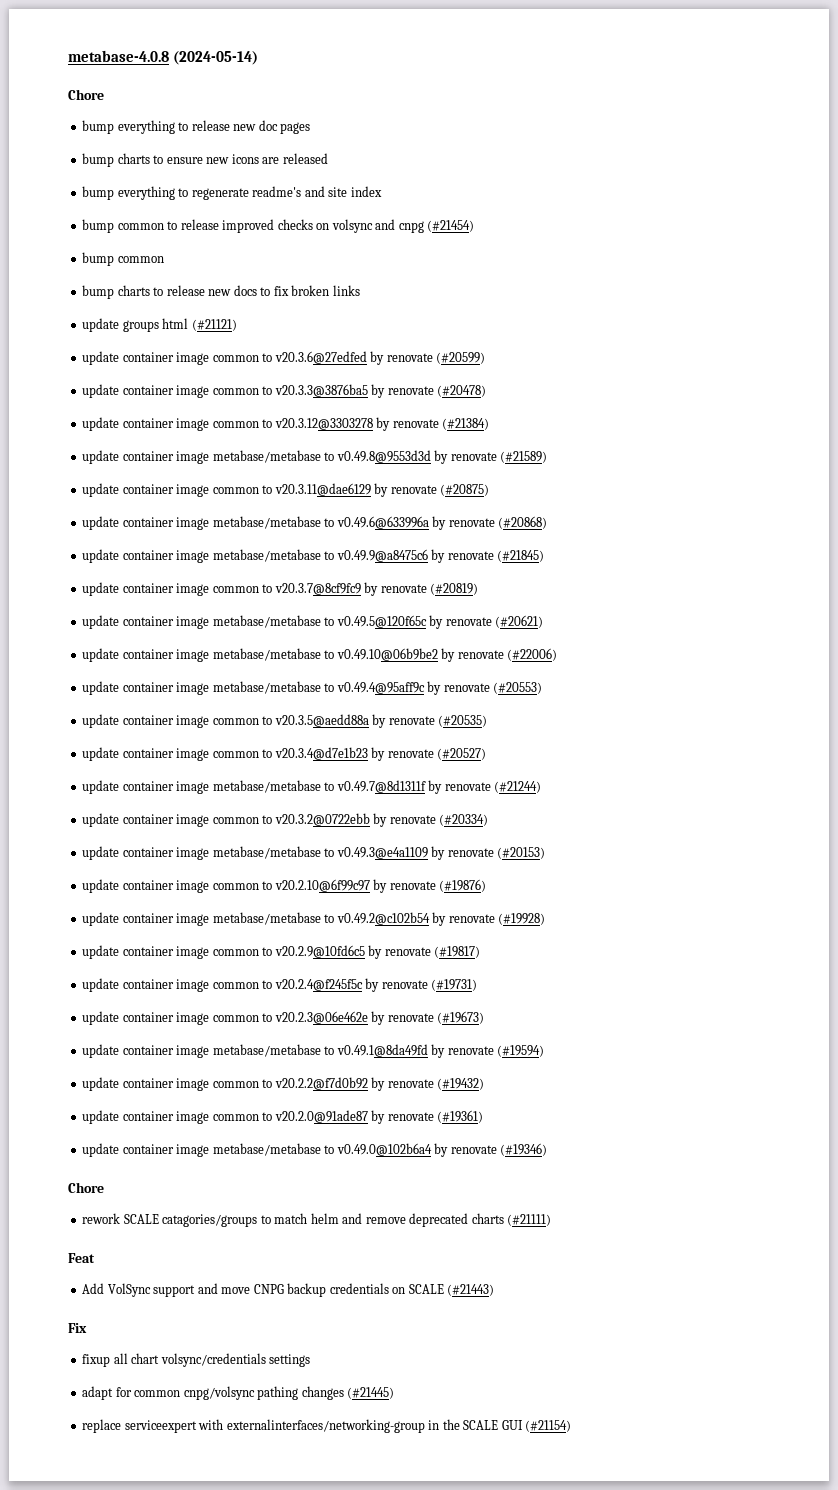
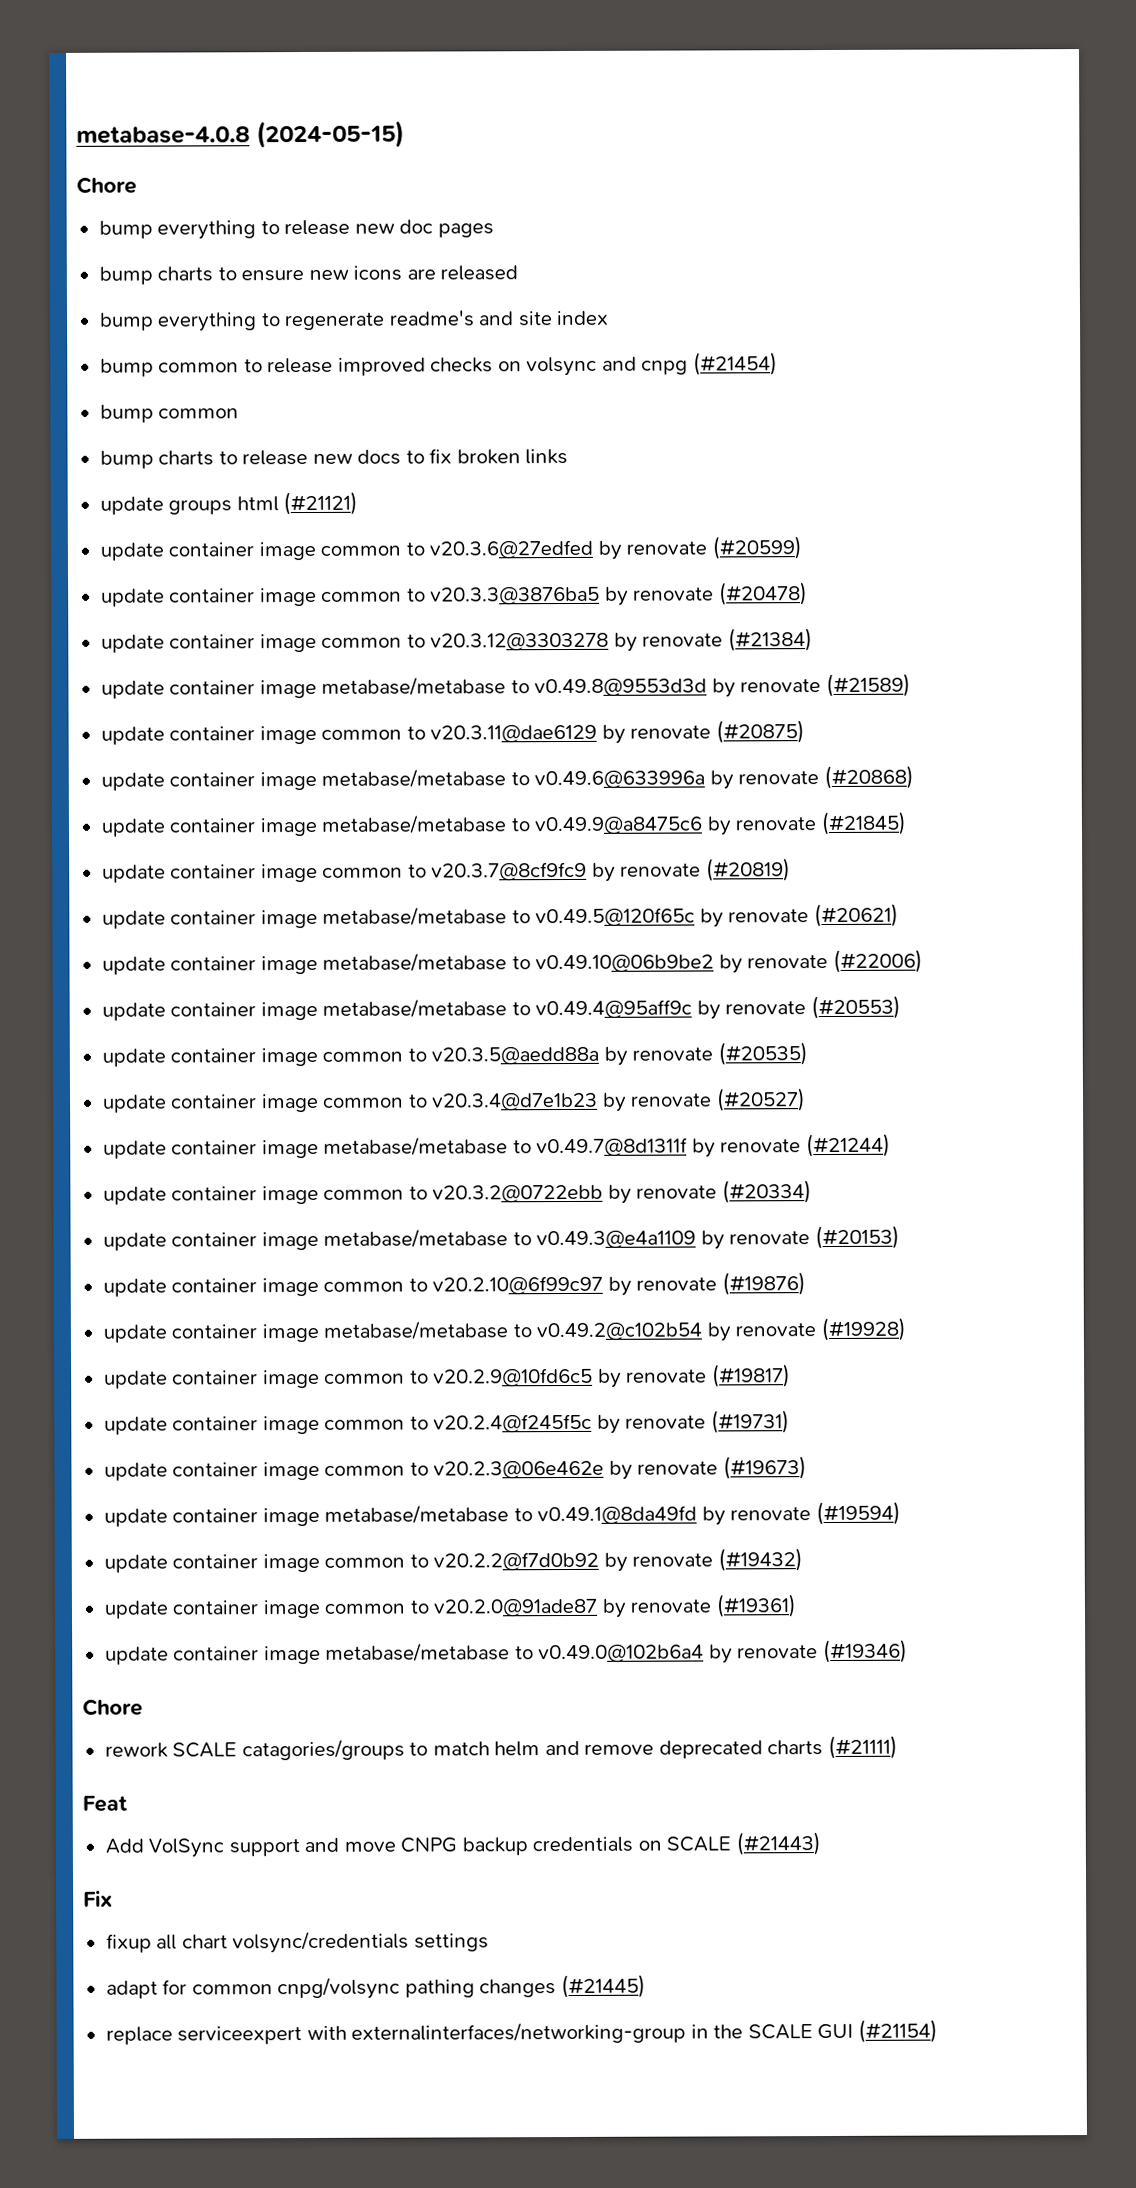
[173,51,259,65] (2024-05-14) -> [256,120,405,149] (2024-05-15)

